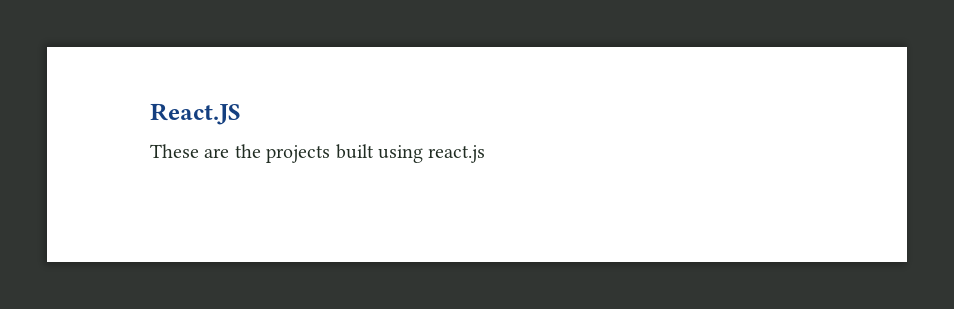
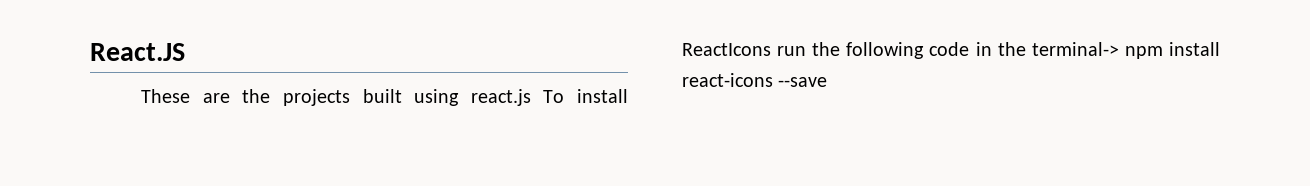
(486, 154) none -> [543,89,628,103] [682,42,1220,59] [682,73,828,87] To install ReactIcons run the following code in the terminal-> npm install react-icons --save

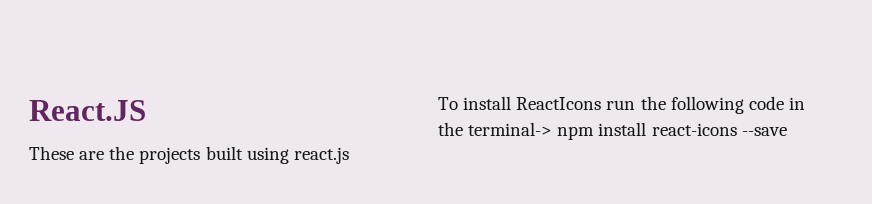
(531, 97) none -> (349, 155) //

